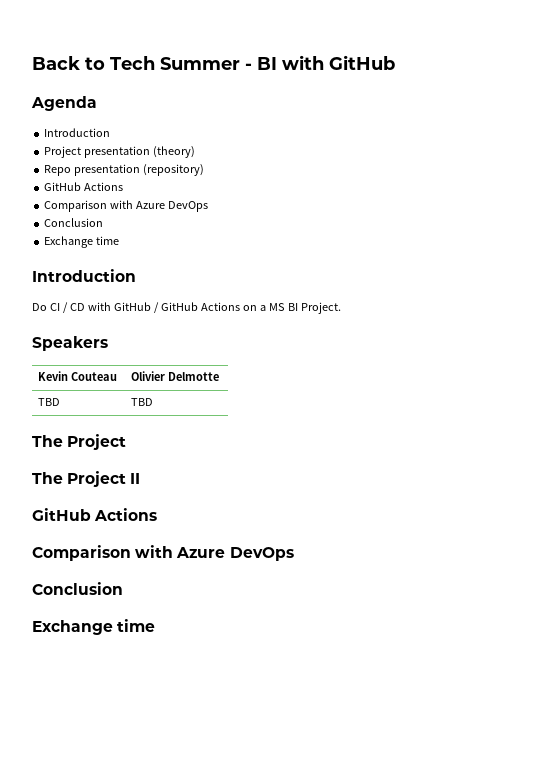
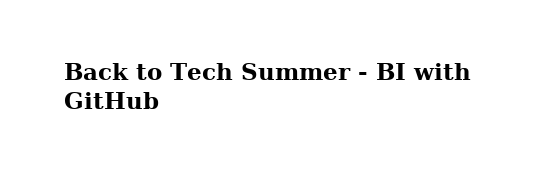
[31,96,97,111] [44,128,111,137] [44,146,196,158] [44,164,205,176] [44,182,124,191] [44,200,209,212] [44,218,104,227] [44,236,120,248] [32,269,136,282] [32,302,341,314] [32,336,108,351] [38,371,118,381] [131,371,220,381] [38,398,61,406] [131,398,154,406] [32,434,127,450] [32,471,141,487] [32,508,158,521] [32,545,294,561] [32,582,123,595] [32,619,156,635] // Agenda // Introduction // Project presentation (theory) // Repo presentation (repository) // GitHub Actions // Comparison with Azure DevOps // Conclusion // Exchange time // Introduction // Do CI / CD with GitHub / GitHub Actions on a MS BI Project. // Speakers // Kevin Couteau | Olivier Delmotte // TBD | TBD // The Project // The Project II // GitHub Actions // Comparison with Azure DevOps // Conclusion // Exchange time -> (159, 100) none

